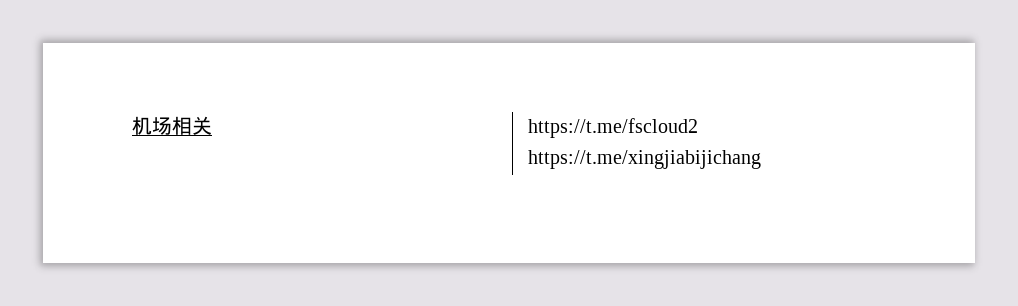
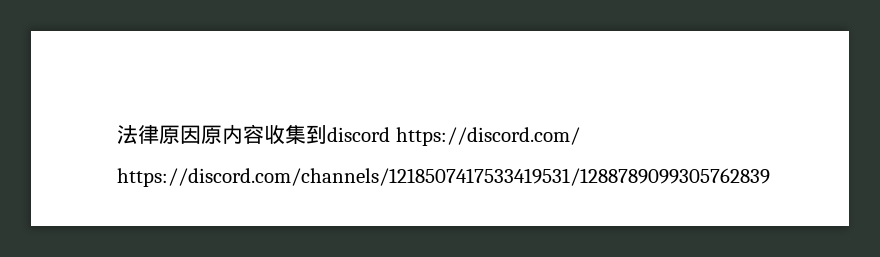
[132,116,212,135] [528,118,698,138] [528,150,761,169] 机场相关 // https://t.me/fscloud2 https://t.me/xingjiabijichang -> [117,124,580,146] [117,168,770,187] 法律原因原内容收集到discord https://discord.com/ // https://discord.com/channels/1218507417533419531/1288789099305762839

